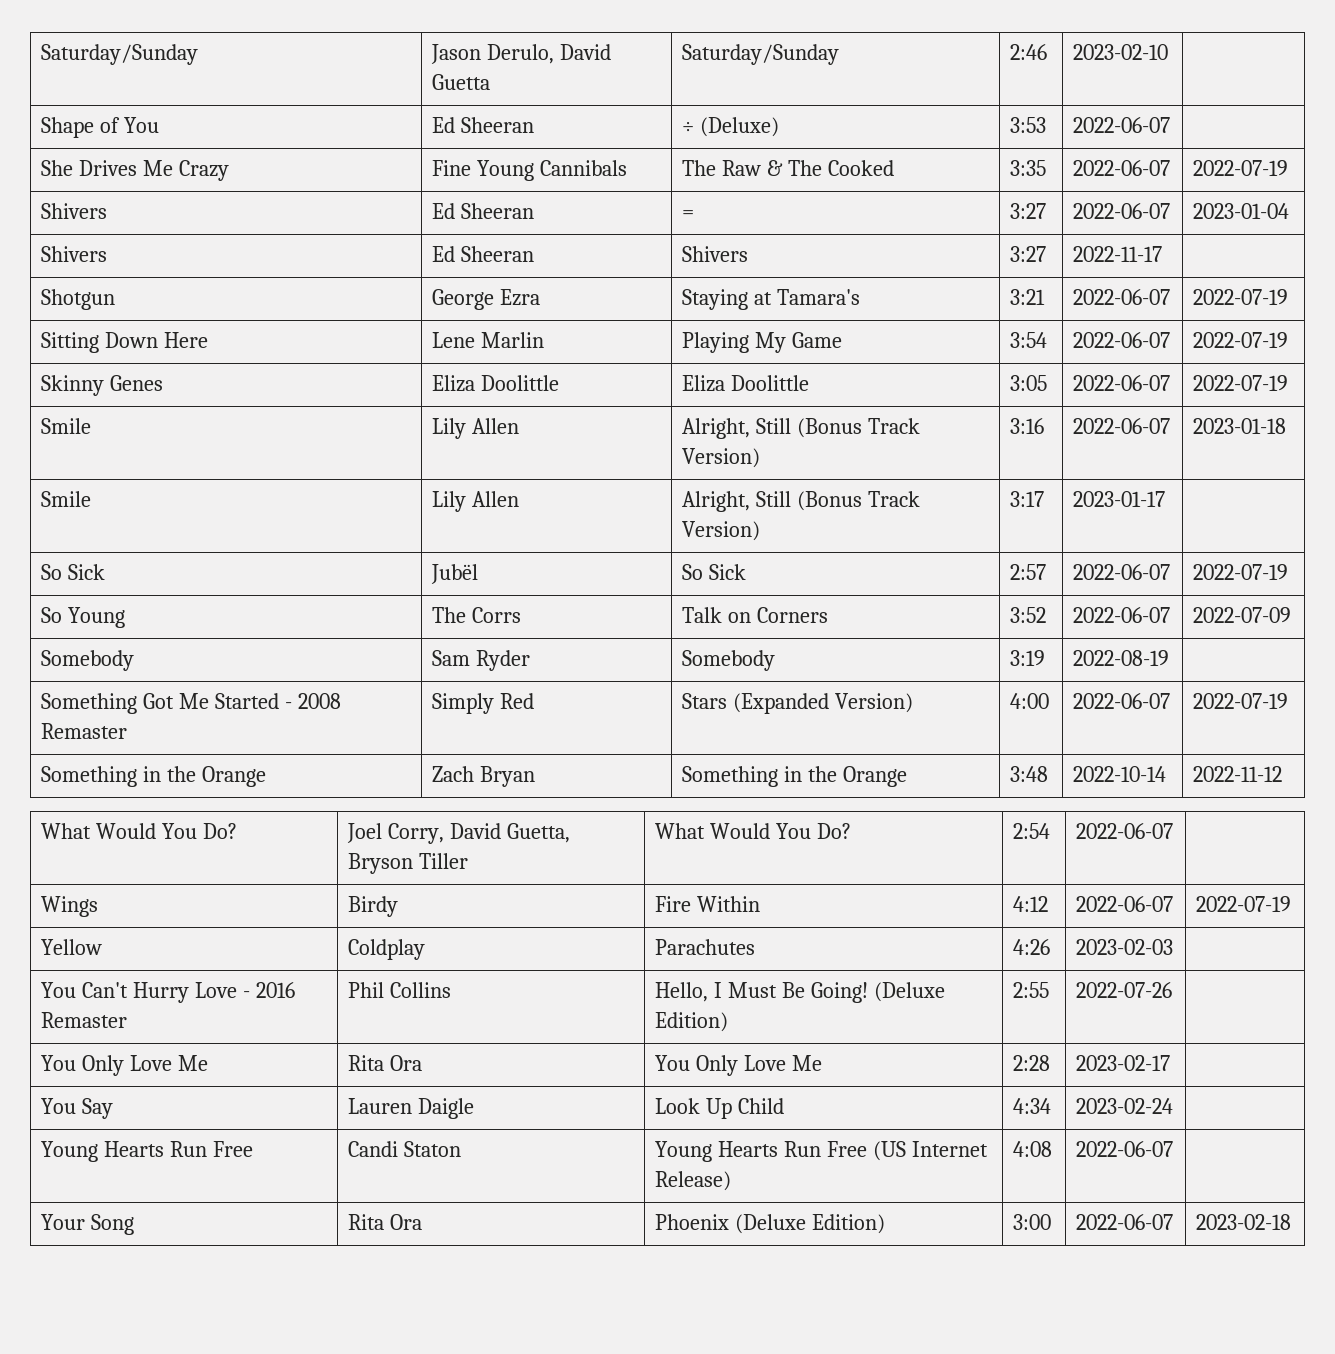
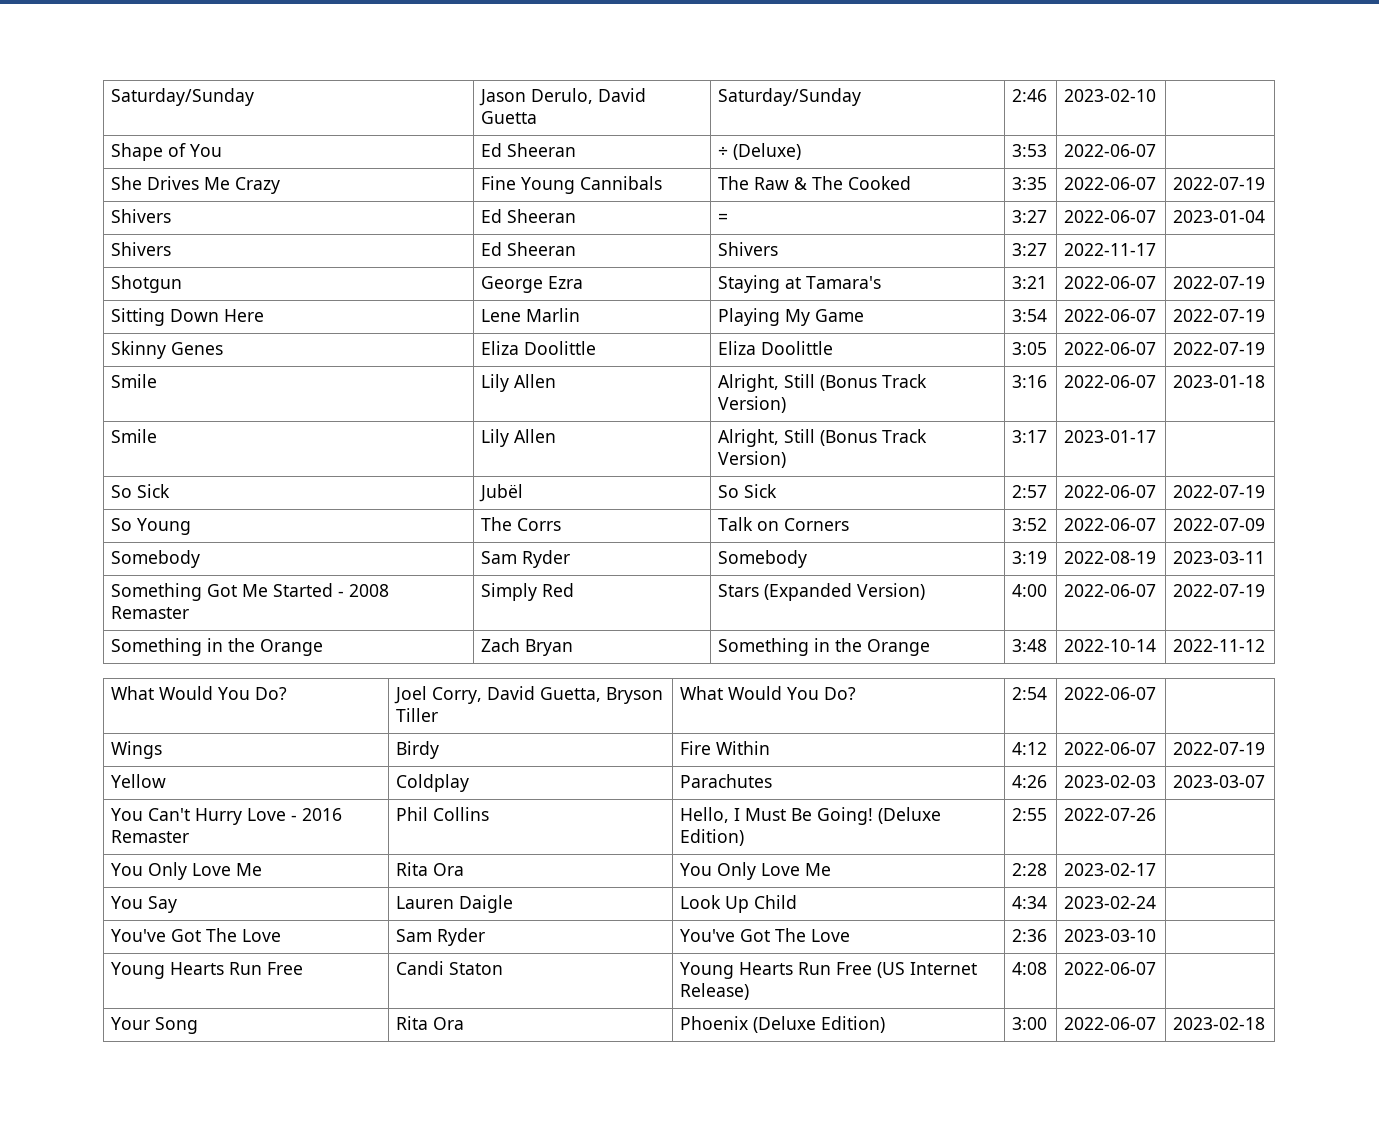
(1170, 658) none -> [1173,551,1266,564] 2023-03-11
(1174, 947) none -> [1173,775,1266,788] 2023-03-07
(1174, 1106) none -> [111,928,282,942] [396,928,486,946] [680,928,851,942] [1012,929,1048,942] [1064,929,1157,942] // You've Got The Love | Sam Ryder | You've Got The Love | 2:36 | 2023-03-10 |

